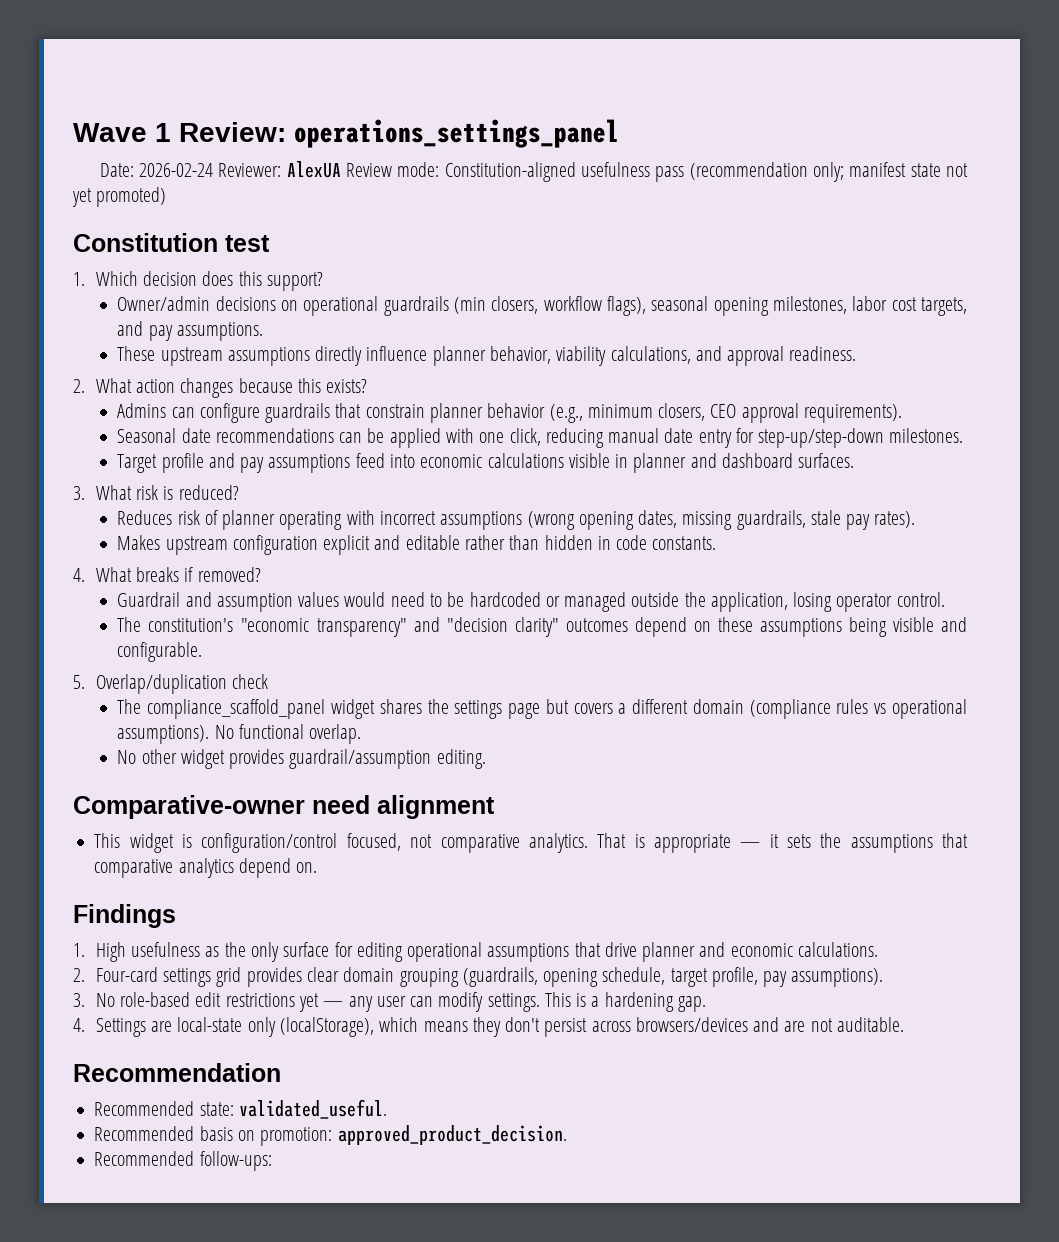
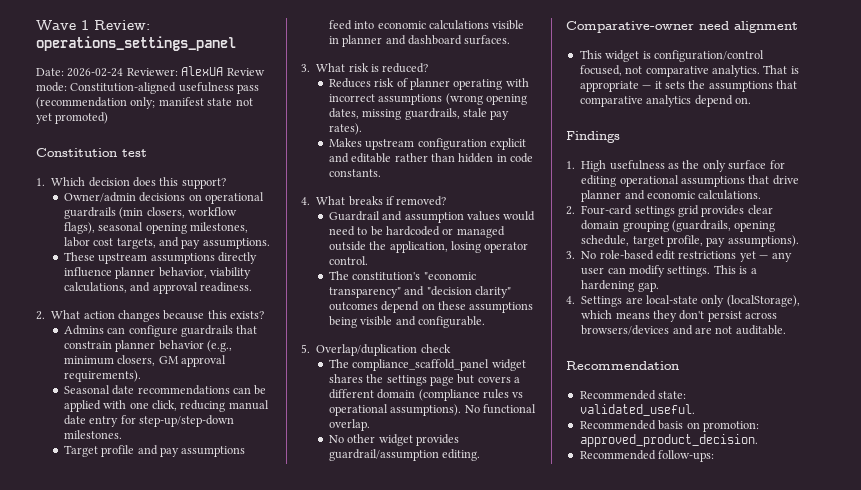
[710,404,737,418] CEO -> [158,356,179,364] GM

